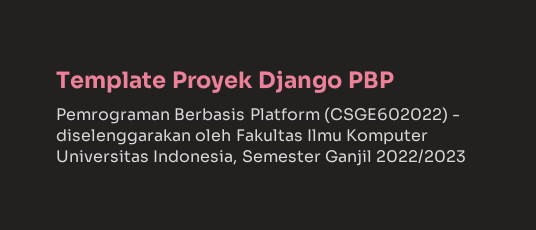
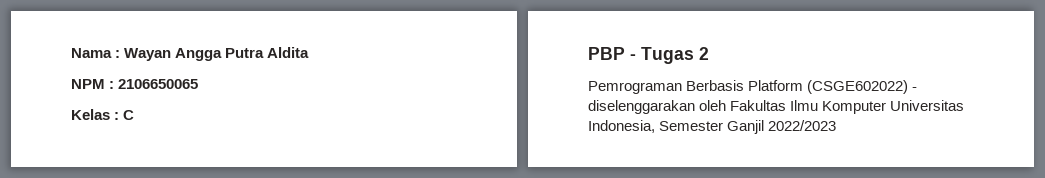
[56,70,395,93] Template Proyek Django PBP -> [71,47,310,61] [71,79,199,89] [71,109,135,120] [588,47,709,64] Nama : Wayan Angga Putra Aldita // NPM : 2106650065 // Kelas : C // PBP - Tugas 2

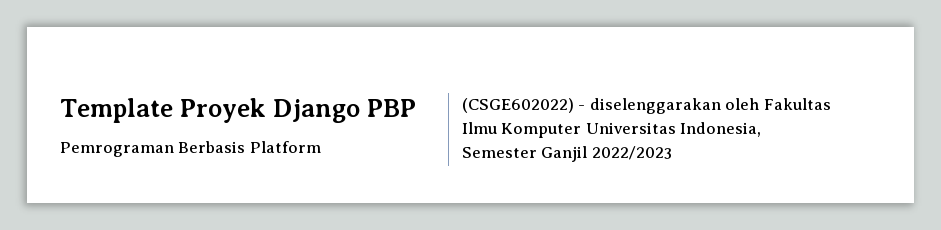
[71,47,310,61] [71,79,199,89] [71,109,135,120] [588,47,709,64] Nama : Wayan Angga Putra Aldita // NPM : 2106650065 // Kelas : C // PBP - Tugas 2 -> [60,98,417,123] Template Proyek Django PBP

